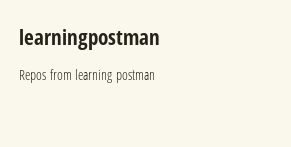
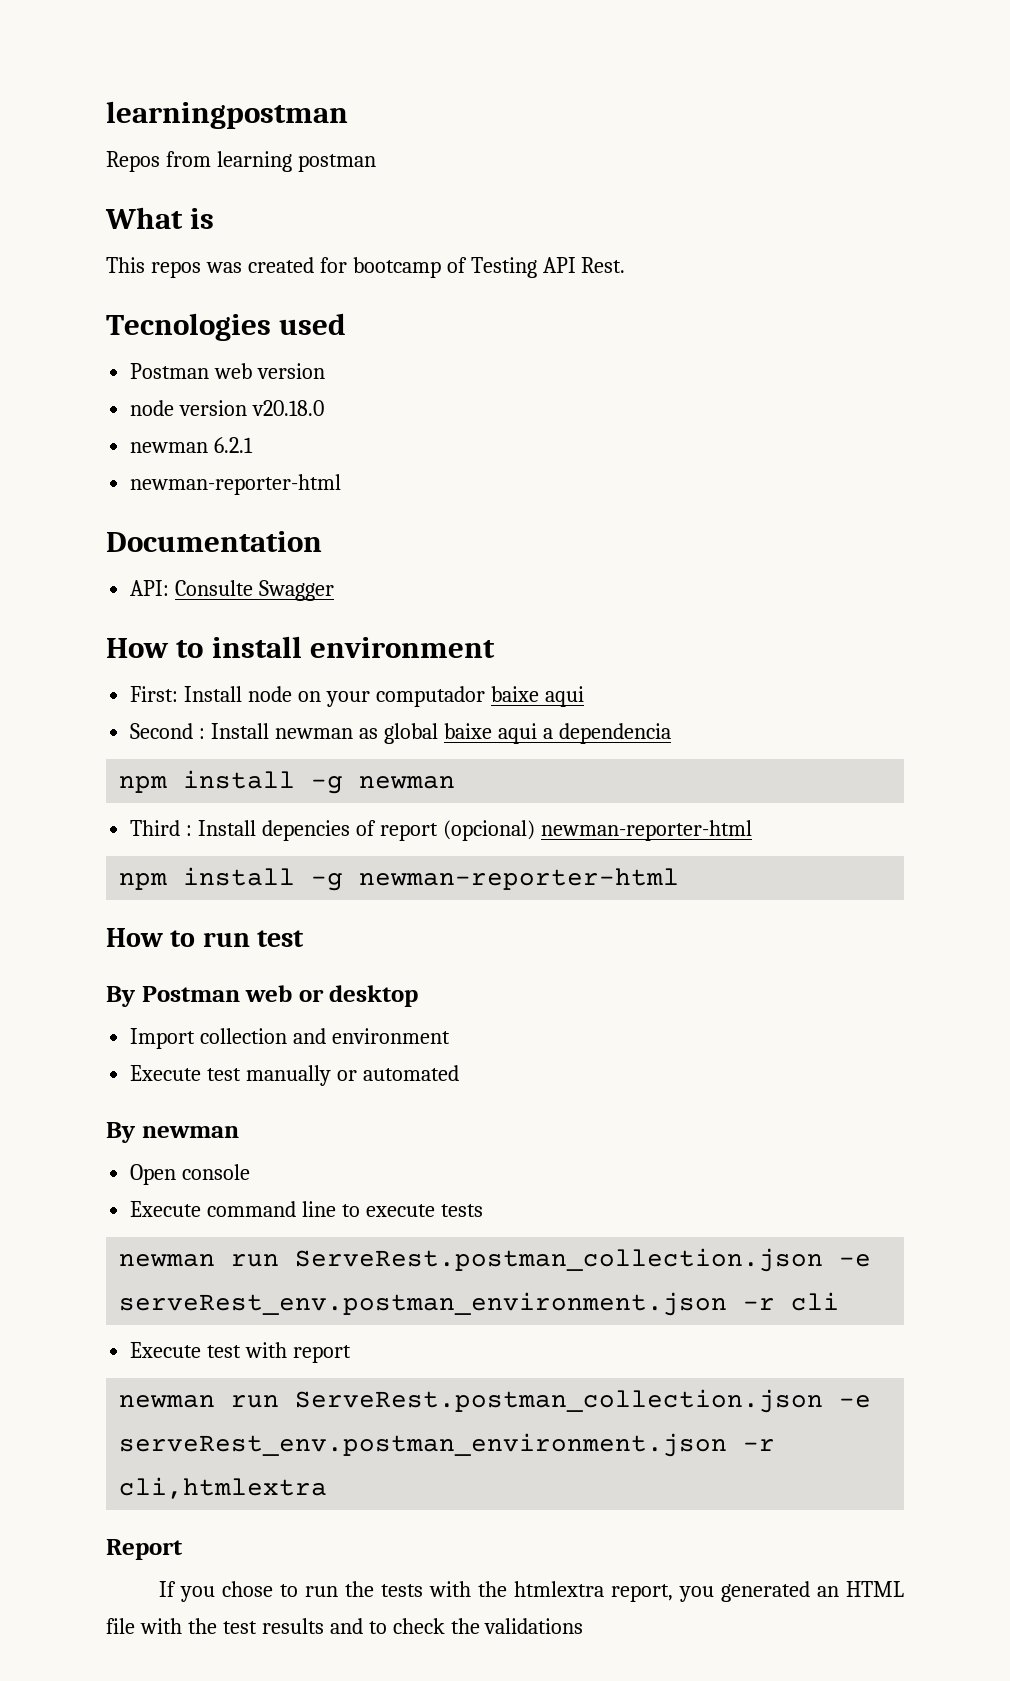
(155, 76) none -> [105,207,215,229] [106,257,626,278] [106,313,347,341] [130,363,326,379] [130,400,325,416] [130,437,254,453] [130,474,342,495] [106,531,322,552] [130,580,335,601] [106,636,496,658] [130,686,584,707] [130,723,671,744] [119,770,456,794] [130,820,752,841] [119,867,680,891] [106,928,305,947] [106,985,419,1007] [130,1028,451,1049] [130,1065,459,1086] [106,1122,239,1143] [130,1164,251,1185] [130,1201,483,1217] [119,1248,872,1272] [119,1292,840,1316] [130,1342,352,1363] [119,1389,872,1413] [119,1433,776,1457] [119,1477,328,1499] [106,1539,183,1560] [159,1581,905,1602] [106,1618,584,1634] // What is // This repos was created for bootcamp of Testing API Rest. // Tecnologies used // Postman web version // node version v20.18.0 // newman 6.2.1 // newman-reporter-html // Documentation // API: Consulte Swagger // How to install environment // First: Install node on your computador baixe aqui // Second : Install newman as global baixe aqui a dependencia // npm install -g newman // Third : Install depencies of report (opcional) newman-reporter-html // npm install -g newman-reporter-html // How to run test // By Postman web or desktop // Import collection and environment // Execute test manually or automated // By newman // Open console // Execute command line to execute tests // newman run ServeRest.postman_collection.json -e serveRest_env.postman_environment.json -r cli // Execute test with report // newman run ServeRest.postman_collection.json -e serveRest_env.postman_environment.json -r cli,htmlextra // Report // If you chose to run the tests with the htmlextra report, you generated an HTML file with the test results and to check the validations

